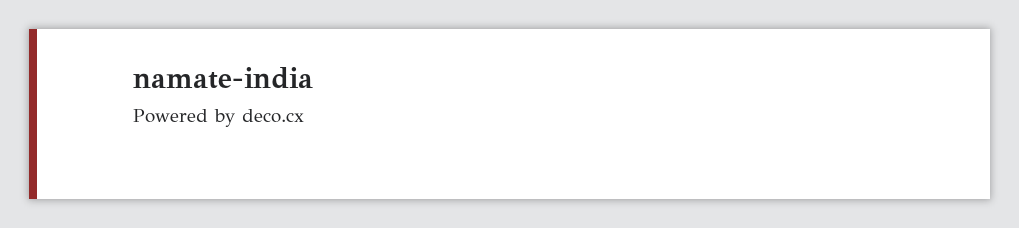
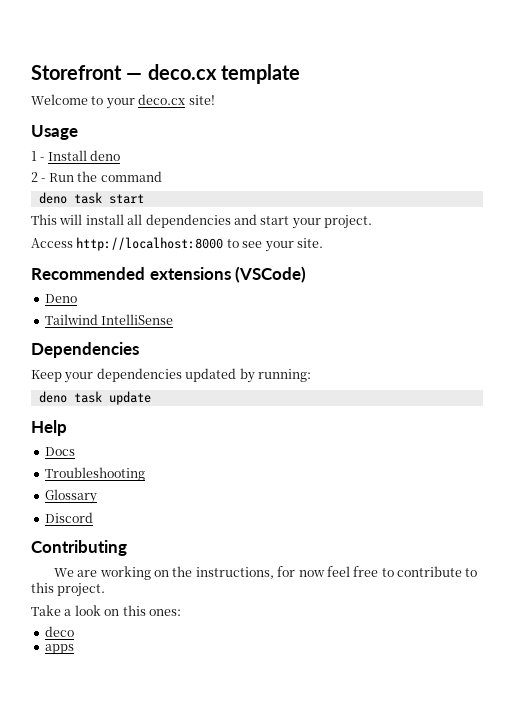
[133,67,313,89] [133,109,304,127] namate-india // Powered by deco.cx -> [31,64,301,84] [31,94,215,109] [31,125,78,140] [31,150,121,161] [31,171,162,182] [38,192,144,204] [31,214,372,229] [31,237,323,252] [31,266,307,283] [44,294,77,303] [44,314,174,325] [31,342,139,358] [31,368,311,383] [38,391,151,405] [31,420,67,436] [44,447,75,456] [44,467,145,481] [44,489,97,504] [44,512,93,523] [31,540,127,556] [53,566,478,580] [31,582,106,597] [31,605,181,616] [44,626,74,637] [44,644,74,654] Storefront — deco.cx template // Welcome to your deco.cx site! // Usage // 1 - Install deno // 2 - Run the command // deno task start // This will install all dependencies and start your project. // Access http://localhost:8000 to see your site. // Recommended extensions (VSCode) // Deno // Tailwind IntelliSense // Dependencies // Keep your dependencies updated by running: // deno task update // Help // Docs // Troubleshooting // Glossary // Discord // Contributing // We are working on the instructions, for now feel free to contribute to this project. // Take a look on this ones: // deco // apps

